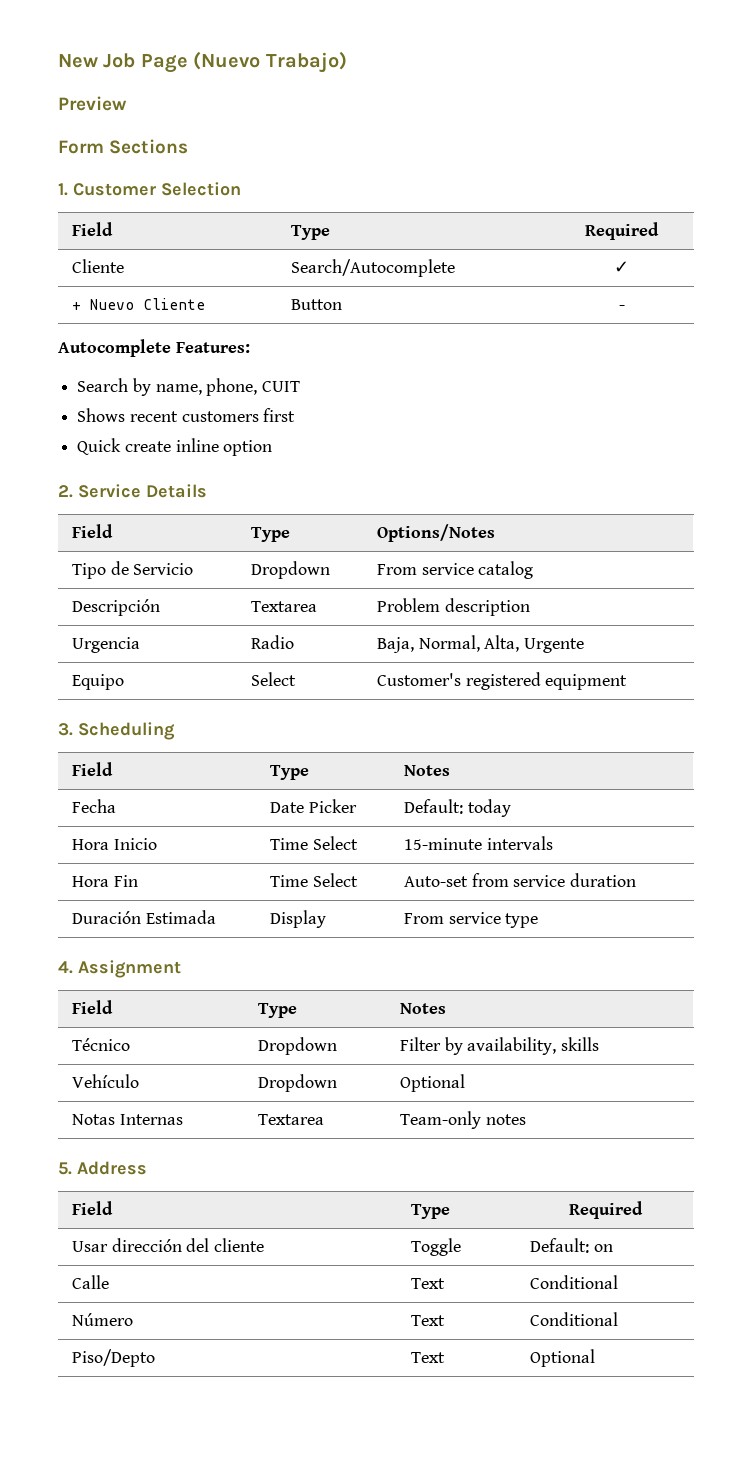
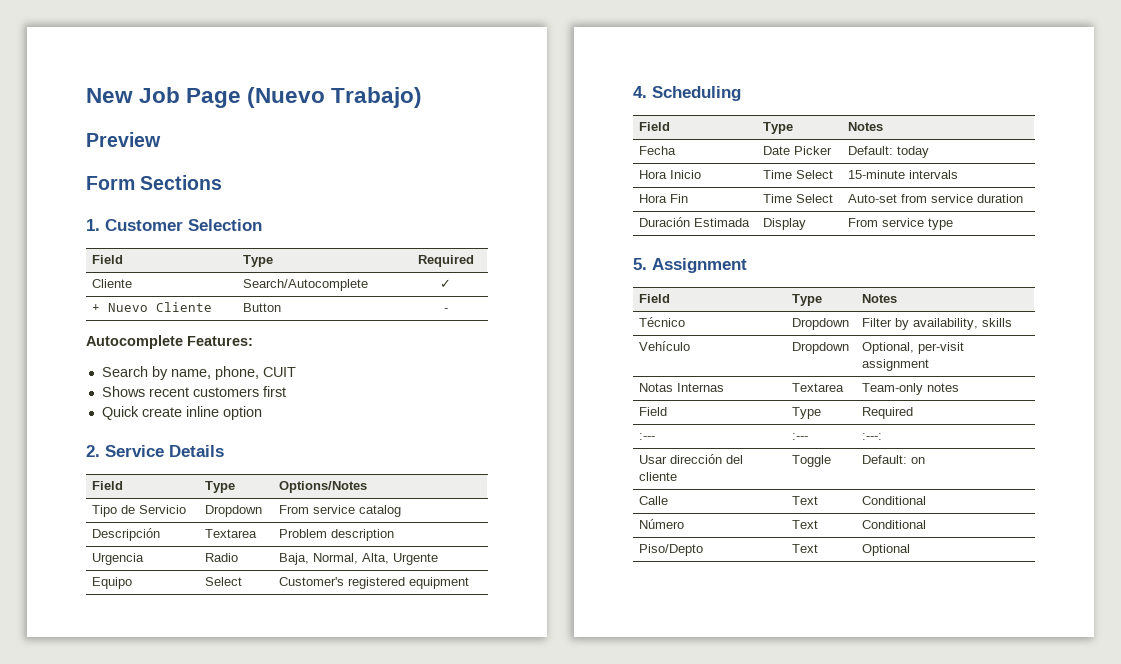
[58,723,73,736] 3. -> [633,86,647,98] 4.
[58,961,73,974] 4. -> [633,258,647,270] 5.
[399,1074,465,1092] Optional -> [862,342,965,354] [862,359,930,371] Optional, per-visit assignment
[58,1161,147,1175] [71,1201,113,1215] [410,1204,450,1219] [568,1201,643,1219] // 5. Address // Field | Type | Required -> [639,407,668,416] [792,407,822,419] [862,407,914,419] [639,433,656,440] [792,433,809,440] [862,433,883,440] // Field | Type | Required // :--- | :--- | :---:

